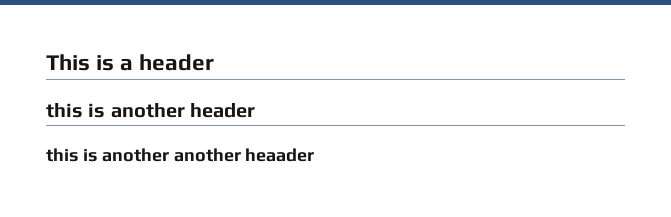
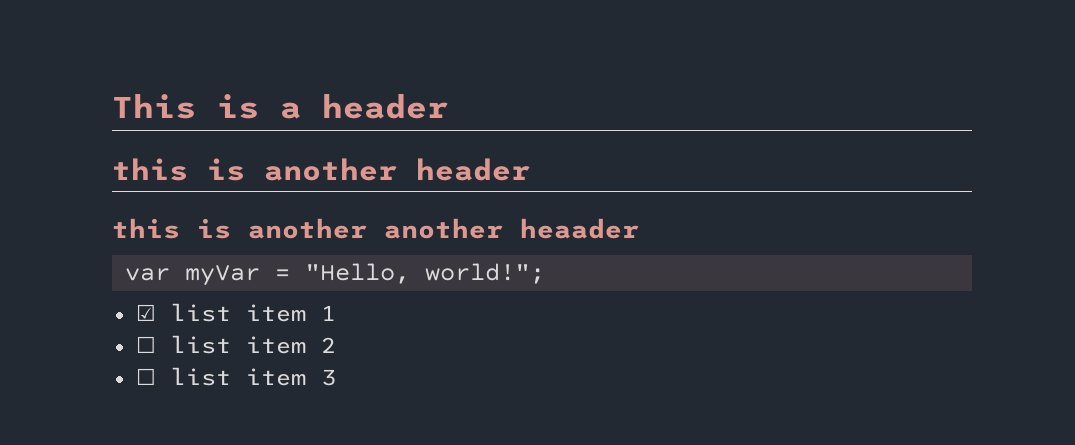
(315, 155) none -> [124,263,545,286] [135,303,336,322] [135,335,336,354] [135,367,336,386] // var myVar = "Hello, world!"; // ☑ list item 1 // ☐ list item 2 // ☐ list item 3

